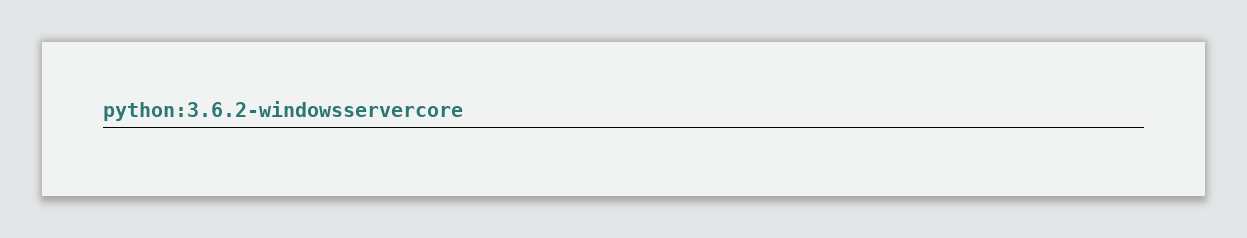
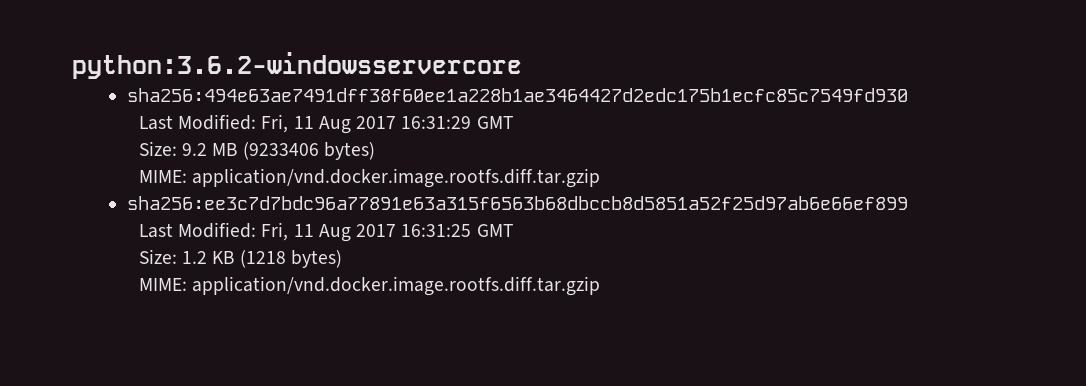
(463, 111) none -> [126,88,908,102] [138,114,513,134] [138,141,375,160] [138,168,601,188] [126,196,908,210] [138,222,513,242] [138,249,342,268] [138,276,601,296] // sha256:494e63ae7491dff38f60ee1a228b1ae3464427d2edc175b1ecfc85c7549fd930 // Last Modified: Fri, 11 Aug 2017 16:31:29 GMT // Size: 9.2 MB (9233406 bytes) // MIME: application/vnd.docker.image.rootfs.diff.tar.gzip // sha256:ee3c7d7bdc96a77891e63a315f6563b68dbccb8d5851a52f25d97ab6e66ef899 // Last Modified: Fri, 11 Aug 2017 16:31:25 GMT // Size: 1.2 KB (1218 bytes) // MIME: application/vnd.docker.image.rootfs.diff.tar.gzip

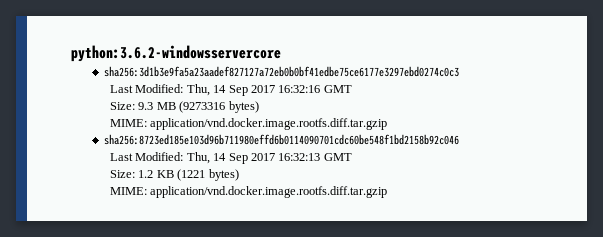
[126,88,908,102] [138,114,513,134] [138,141,319,160] sha256:494e63ae7491dff38f60ee1a228b1ae3464427d2edc175b1ecfc85c7549fd930 // Last Modified: Fri, 11 Aug 2017 16:31:29 GMT // Size: 9.2 MB (9233406 -> [104,66,460,77] [110,84,352,96] [110,101,226,113] sha256:3d1b3e9fa5a23aadef827127a72eb0b0bf41edbe75ce6177e3297ebd0274c0c3 // Last Modified: Thu, 14 Sep 2017 16:32:16 GMT // Size: 9.3 MB (9273316
[126,196,908,210] [138,222,472,242] sha256:ee3c7d7bdc96a77891e63a315f6563b68dbccb8d5851a52f25d97ab6e66ef899 // Last Modified: Fri, 11 Aug 2017 16:31:25 -> [104,134,460,145] [110,152,321,164] sha256:8723ed185e103d96b711980effd6b0114090701cdc60be548f1bd2158b92c046 // Last Modified: Thu, 14 Sep 2017 16:32:13
[239,250,286,268] (1218 -> [177,169,206,181] (1221

